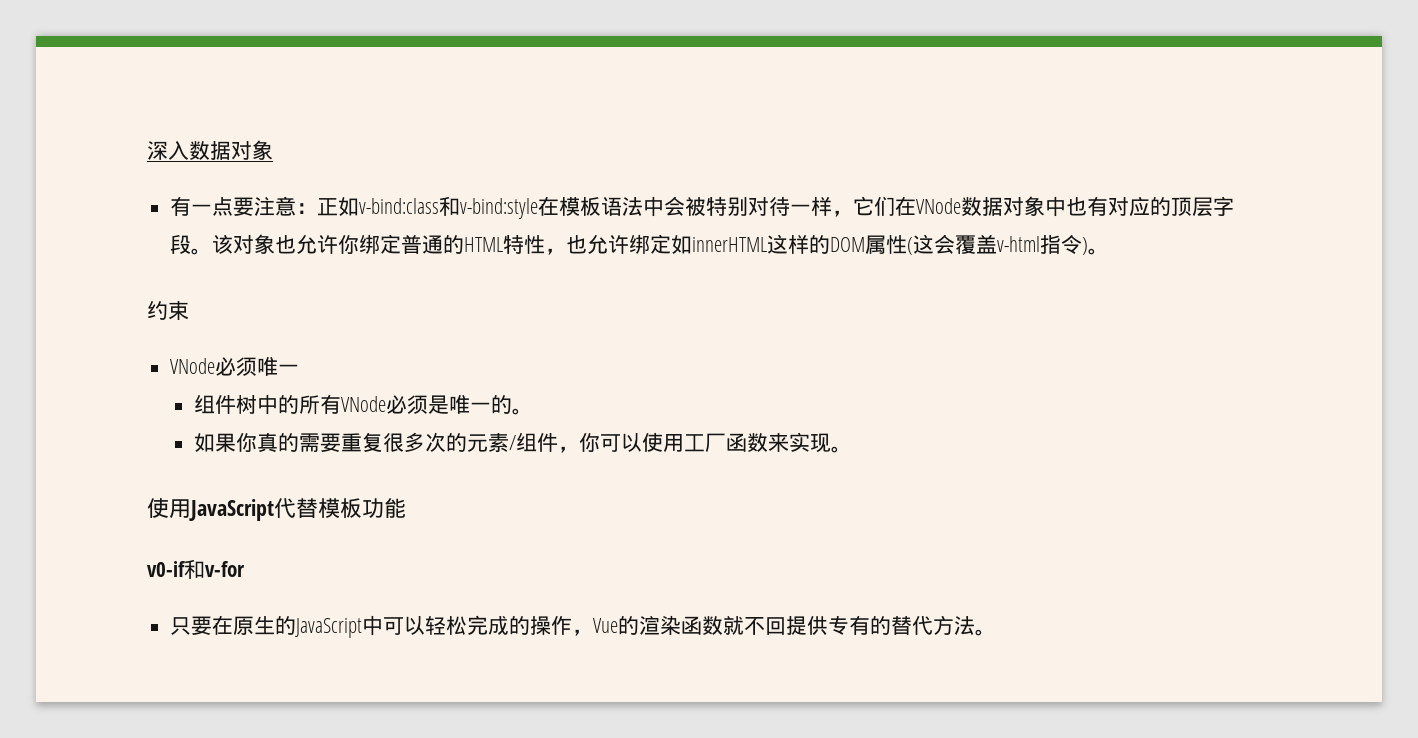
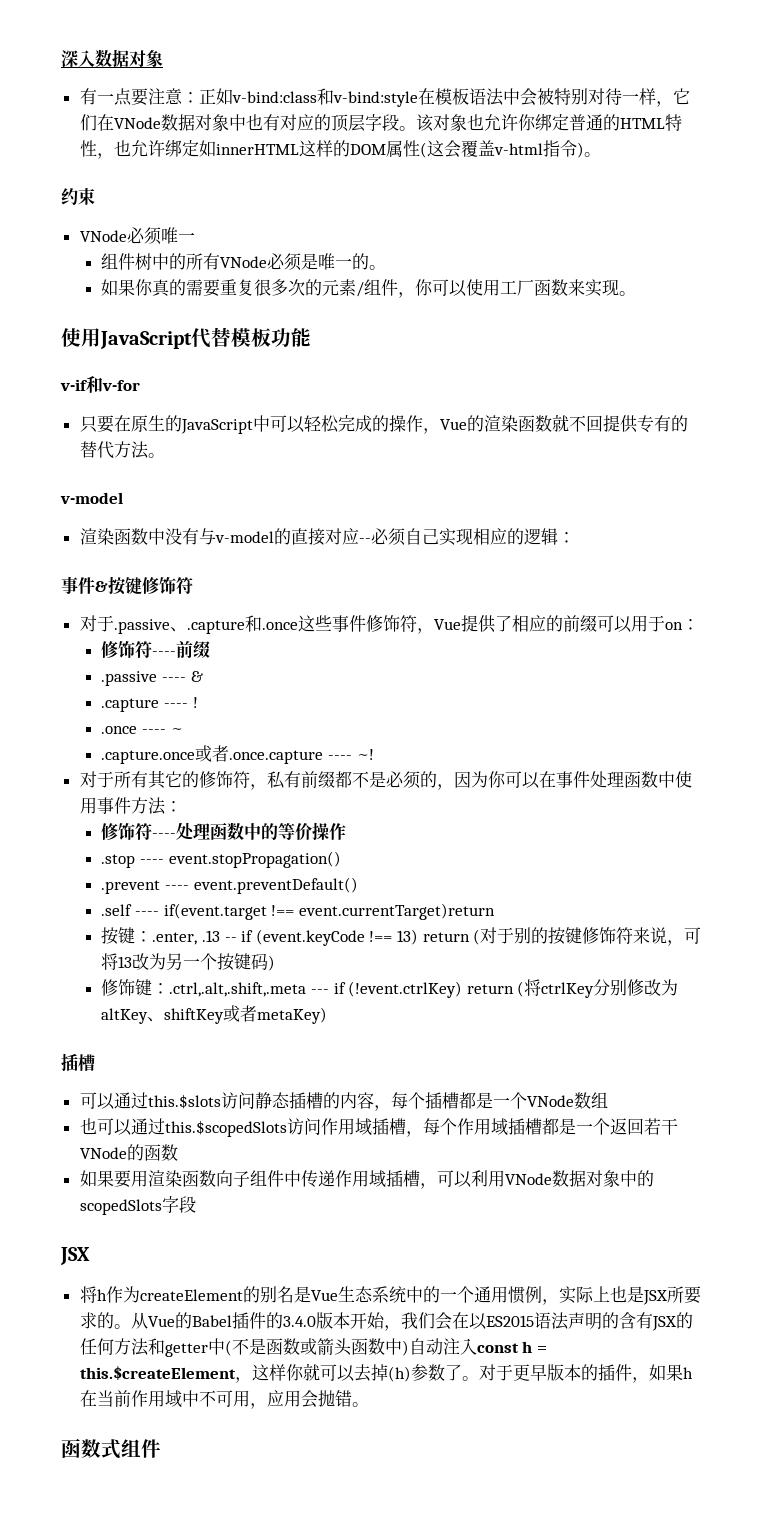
[147,561,186,577] v0-if -> [60,379,88,391] v-if
(997, 632) none -> [60,492,123,504] [79,528,575,546] [61,576,193,595] [79,615,699,634] [101,640,211,658] [101,671,203,686] [101,697,198,712] [101,726,183,734] [101,745,374,764] [79,770,692,790] [79,797,182,815] [101,822,347,841] [101,851,341,868] [101,877,358,894] [101,903,495,920] [101,927,702,946] [101,953,276,971] [101,979,679,998] [101,1005,328,1024] [61,1053,95,1071] [79,1092,608,1111] [79,1118,678,1137] [79,1144,178,1161] [79,1170,654,1189] [79,1196,196,1215] [60,1247,90,1265] [79,1286,701,1305] [79,1312,693,1331] [79,1338,547,1357] [79,1363,693,1383] [79,1390,369,1409] [61,1438,161,1459] // v-model // 渲染函数中没有与v-model的直接对应--必须自己实现相应的逻辑： // 事件&按键修饰符 // 对于.passive、.capture和.once这些事件修饰符，Vue提供了相应的前缀可以用于on： // 修饰符----前缀 // .passive ---- & // .capture ---- ! // .once ---- ~ // .capture.once或者.once.capture ---- ~! // 对于所有其它的修饰符，私有前缀都不是必须的，因为你可以在事件处理函数中使用事件方法： // 修饰符----处理函数中的等价操作 // .stop ---- event.stopPropagation() // .prevent ---- event.preventDefault() // .self ---- if(event.target !== event.currentTarget)return // 按键：.enter, .13 -- if (event.keyCode !== 13) return (对于别的按键修饰符来说，可将13改为另一个按键码) // 修饰键：.ctrl,.alt,.shift,.meta --- if (!event.ctrlKey) return (将ctrlKey分别修改为altKey、shiftKey或者metaKey) // 插槽 // 可以通过this.$slots访问静态插槽的内容，每个插槽都是一个VNode数组 // 也可以通过this.$scopedSlots访问作用域插槽，每个作用域插槽都是一个返回若干VNode的函数 // 如果要用渲染函数向子组件中传递作用域插槽，可以利用VNode数据对象中的scopedSlots字段 // JSX // 将h作为createElement的别名是Vue生态系统中的一个通用惯例，实际上也是JSX所要求的。从Vue的Babel插件的3.4.0版本开始，我们会在以ES2015语法声明的含有JSX的任何方法和getter中(不是函数或箭头函数中)自动注入const h = this.$createElement，这样你就可以去掉(h)参数了。对于更早版本的插件，如果h在当前作用域中不可用，应用会抛错。 // 函数式组件

